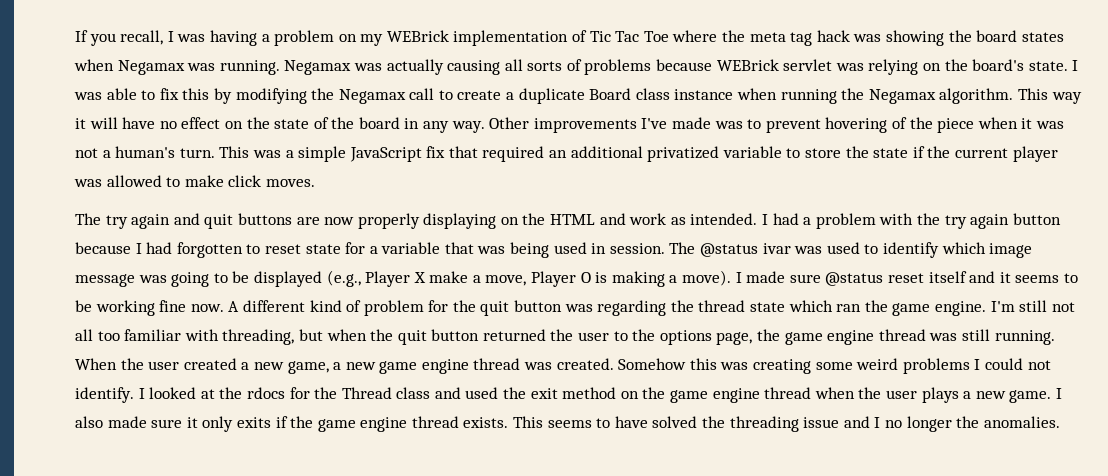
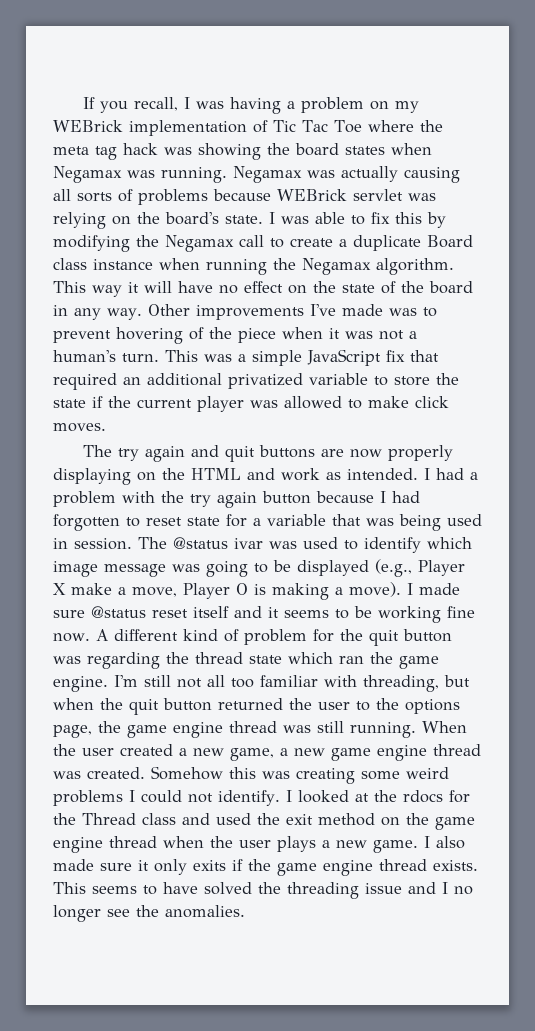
(952, 424) none -> [107,909,130,917] see

